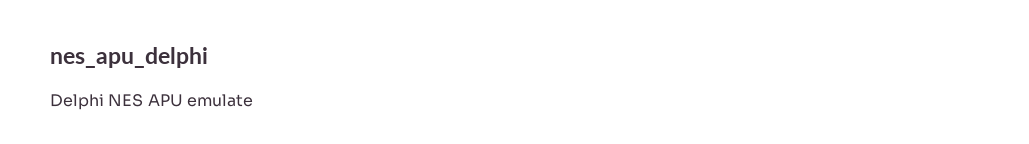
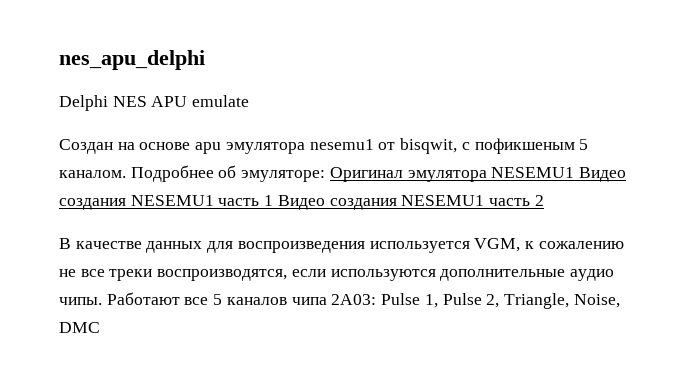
(253, 100) none -> [59,138,589,154] [59,165,627,182] [59,195,544,210] [59,238,624,253] [59,269,615,281] [59,292,620,309] [59,322,100,333] // Создан на основе apu эмулятора nesemu1 от bisqwit, с пофикшеным 5 каналом. Подробнее об эмуляторе: Оригинал эмулятора NESEMU1 Видео создания NESEMU1 часть 1 Видео создания NESEMU1 часть 2 // В качестве данных для воспроизведения используется VGM, к сожалению не все треки воспроизводятся, если используются дополнительные аудио чипы. Работают все 5 каналов чипа 2A03: Pulse 1, Pulse 2, Triangle, Noise, DMC

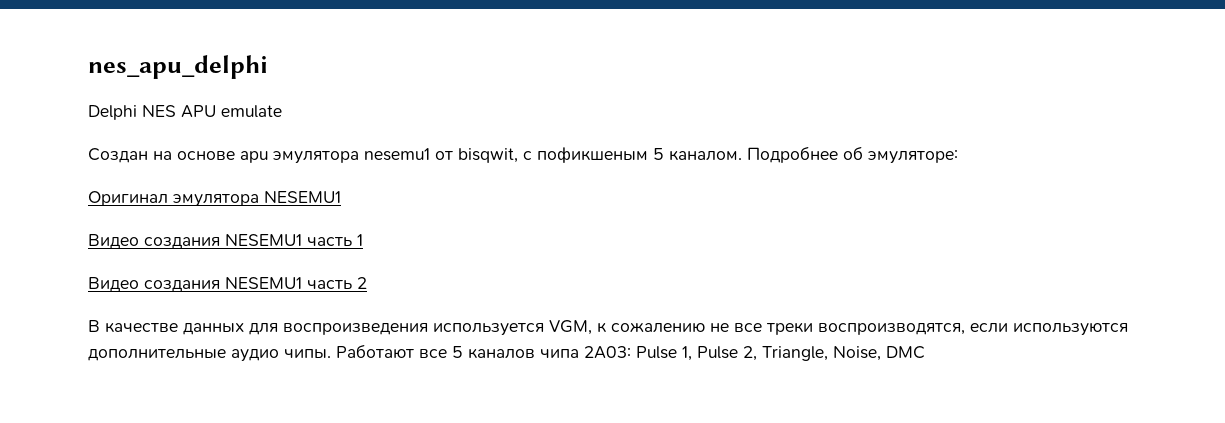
(326, 176) none -> (958, 157) //
(575, 172) none -> (341, 197) //
(274, 200) none -> (363, 240) //

